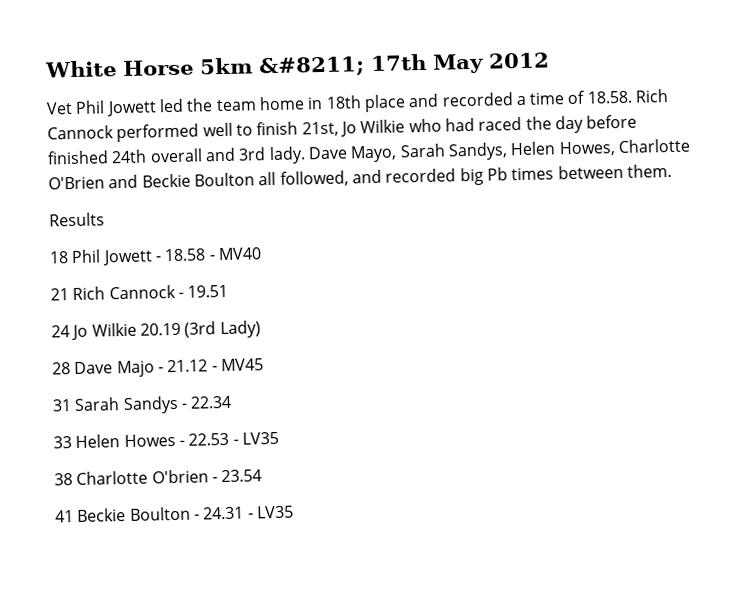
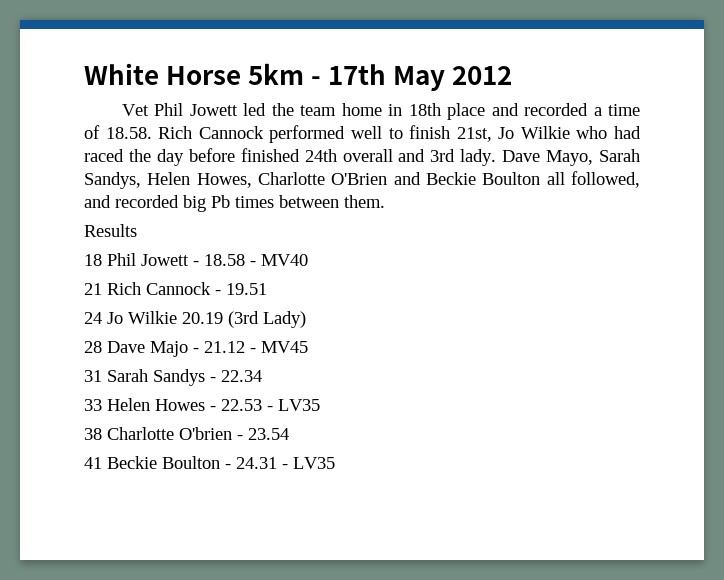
[259,56,365,78] &#8211; -> [311,76,322,85] -

